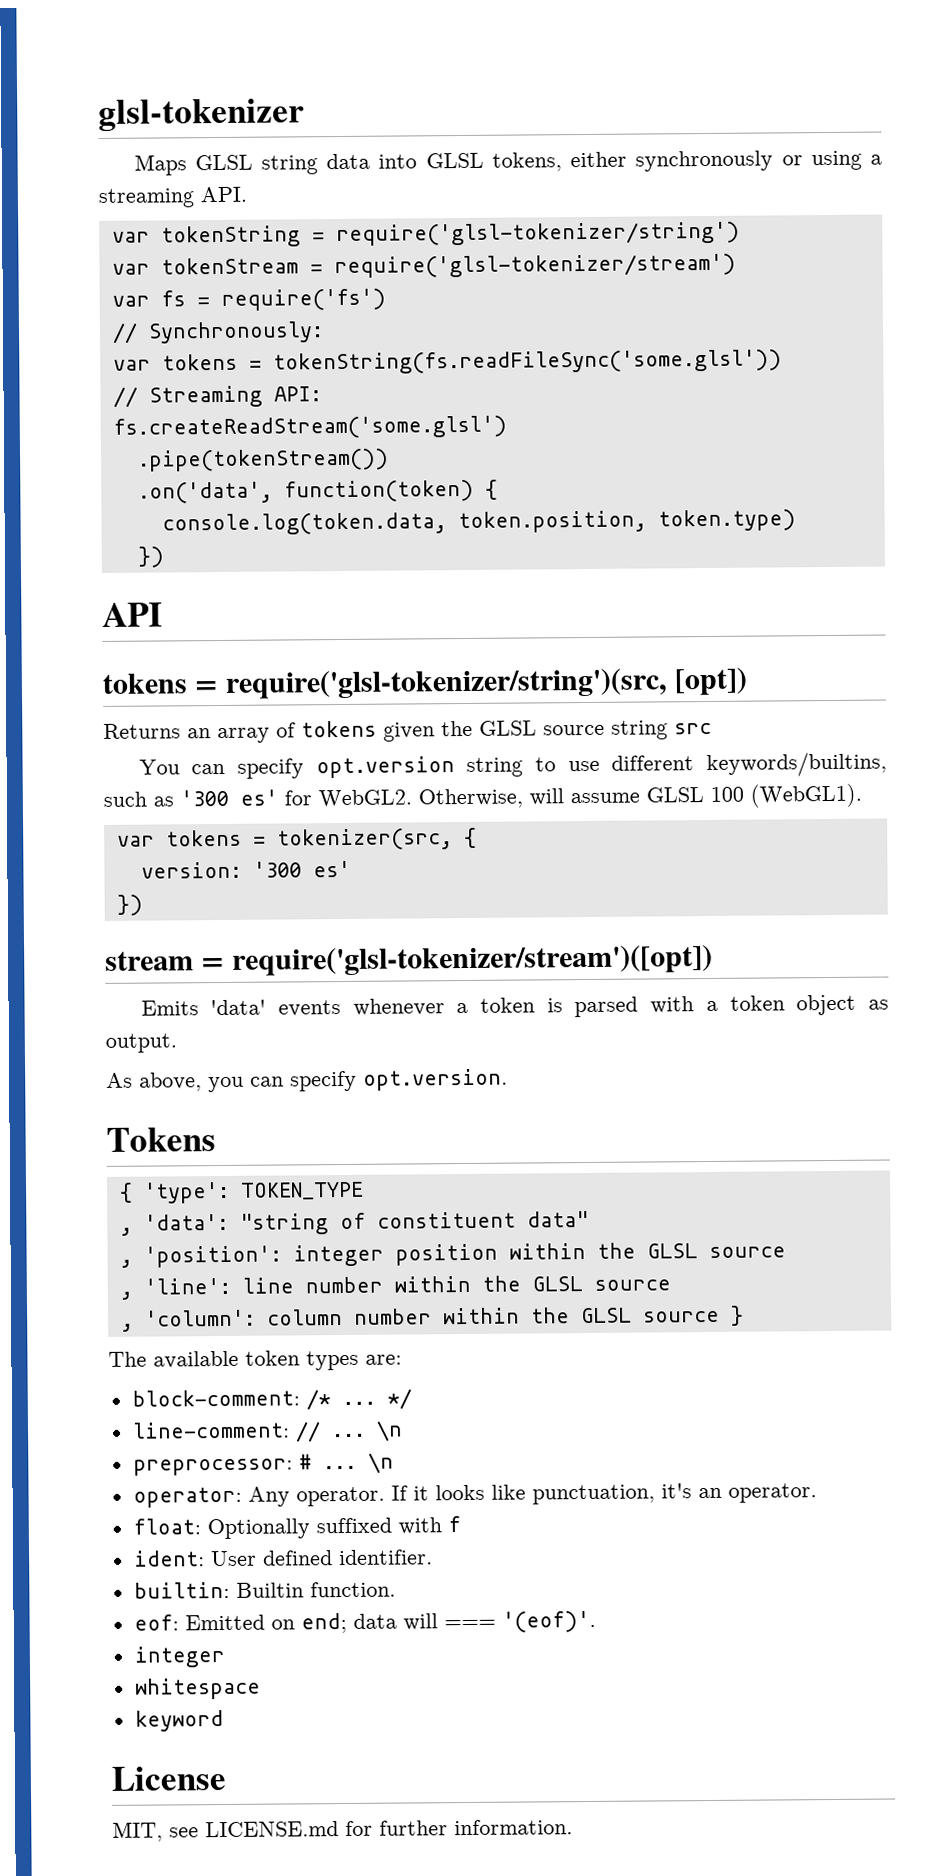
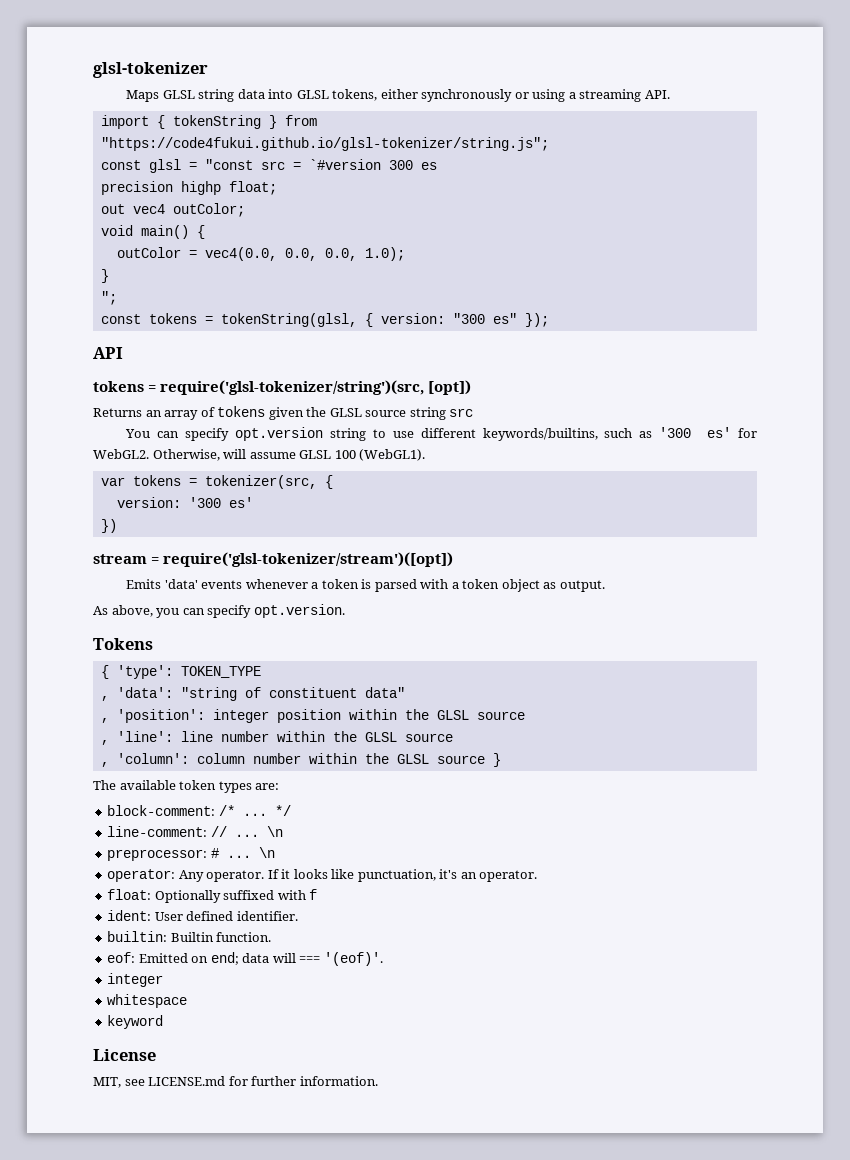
[111,221,740,248] [111,253,736,279] [111,288,386,311] [111,321,324,344] [112,349,782,375] [112,385,322,408] [112,415,507,440] [136,448,389,472] [137,479,498,504] [161,509,796,536] [137,546,164,568] var tokenString = require('glsl-tokenizer/string') // var tokenStream = require('glsl-tokenizer/stream') // var fs = require('fs') // // Synchronously: // var tokens = tokenString(fs.readFileSync('some.glsl')) // // Streaming API: // fs.createReadStream('some.glsl') // .pipe(tokenStream()) // .on('data', function(token) { // console.log(token.data, token.position, token.type) // }) -> [100,115,317,129] [100,137,549,151] [100,159,437,173] [100,181,277,195] [100,203,245,217] [100,225,205,239] [116,247,405,261] [100,269,109,283] [100,291,117,305] [100,313,549,327] import { tokenString } from "https://code4fukui.github.io/glsl-tokenizer/string.js"; // const glsl = "const src = `#version 300 es // precision highp float; // out vec4 outColor; // void main() { // outColor = vec4(0.0, 0.0, 0.0, 1.0); // } // "; // const tokens = tokenString(glsl, { version: "300 es" });

